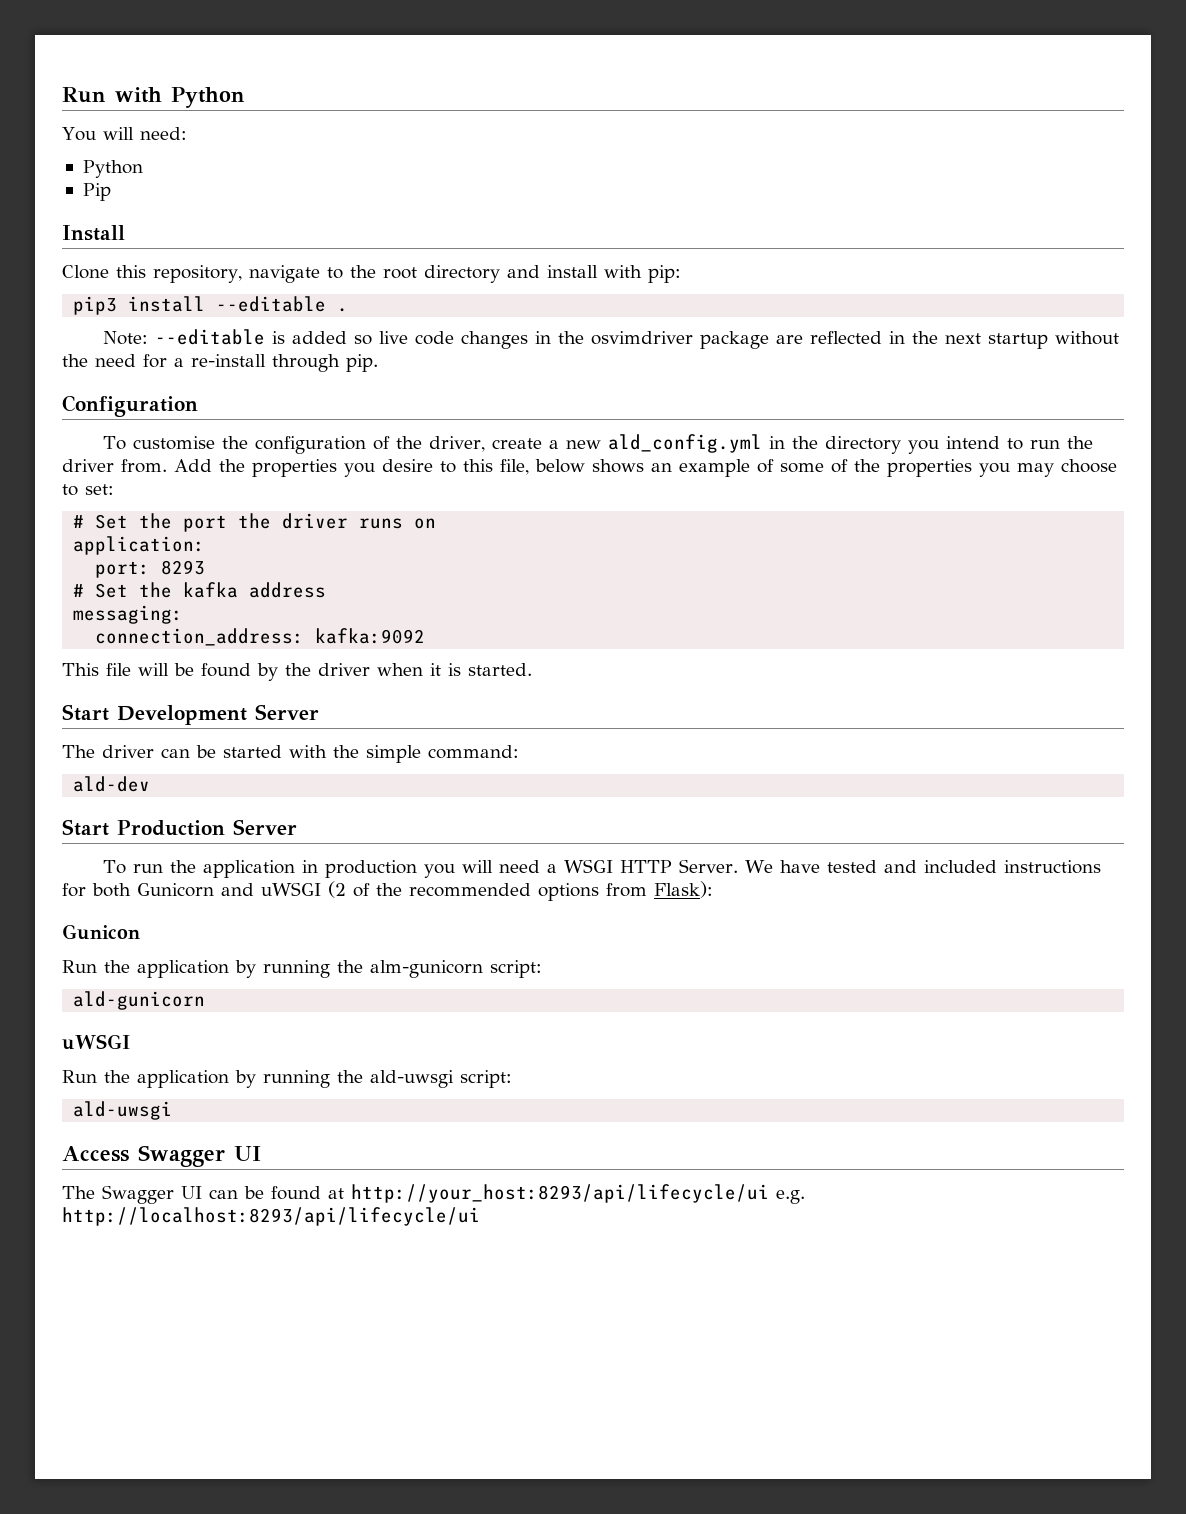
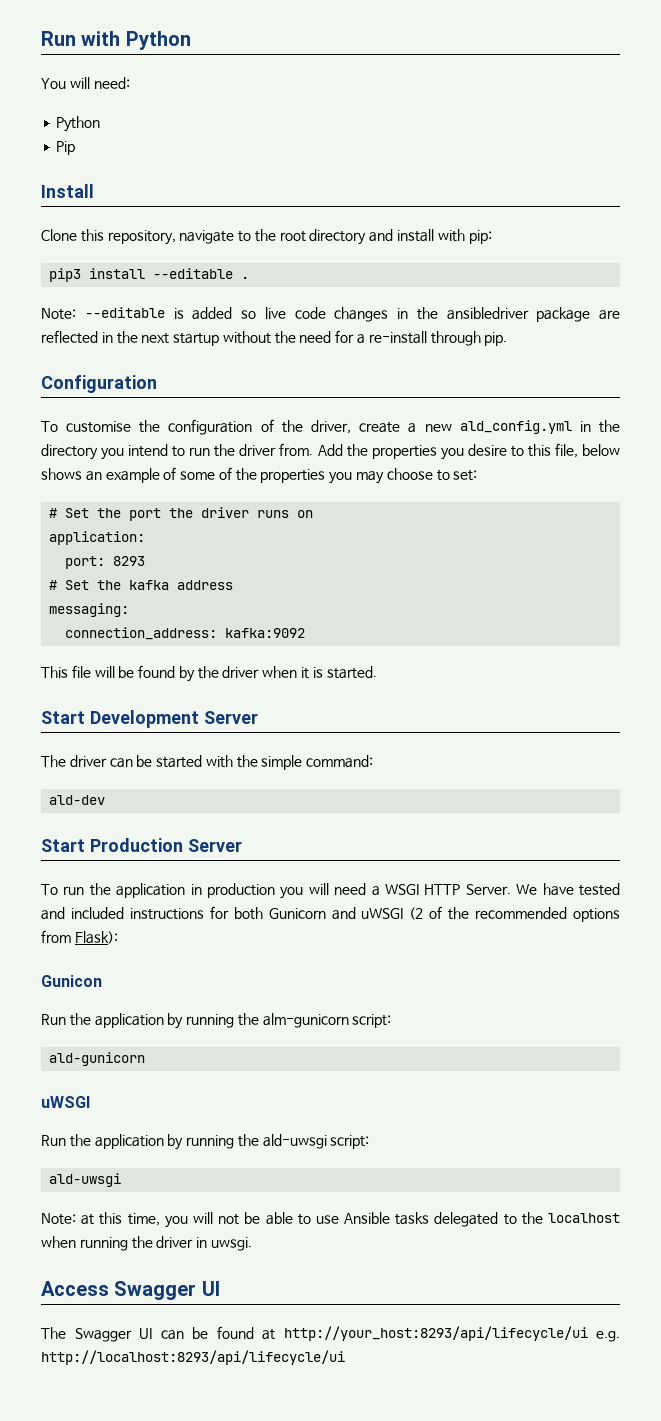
[590,331,693,345] osvimdriver -> [446,307,529,320] ansibledriver
(173, 1110) none -> [41,1212,620,1228] [41,1236,252,1251] // Note: at this time, you will not be able to use Ansible tasks delegated to the localhost when running the driver in uwsgi.

